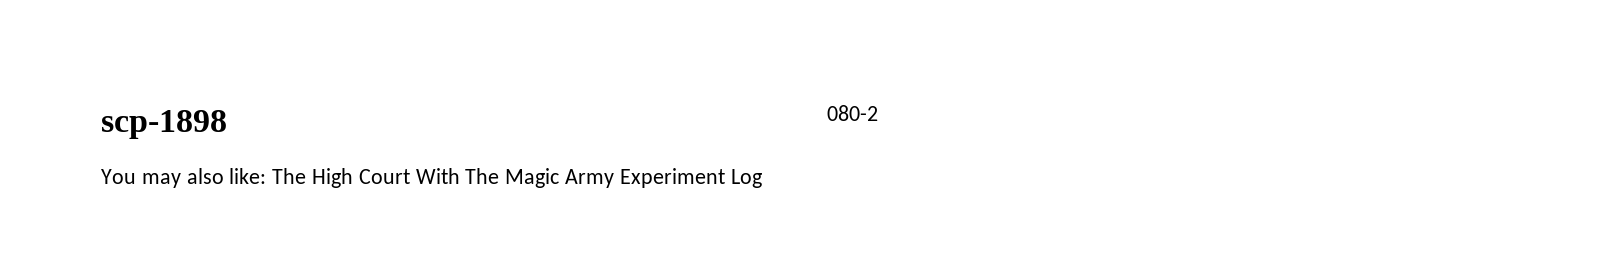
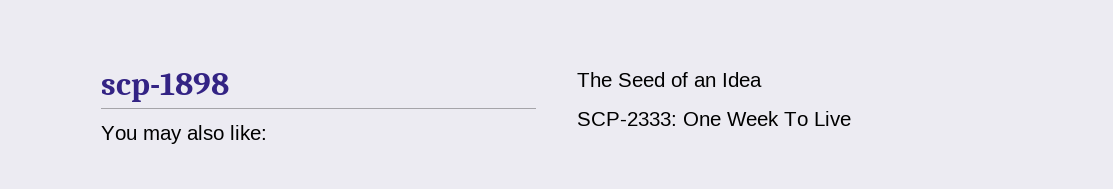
[272,168,762,188] [827,105,878,121] The High Court With The Magic Army Experiment Log 080-2 -> [577,72,762,87] [577,111,851,126] // The Seed of an Idea // SCP-2333: One Week To Live

